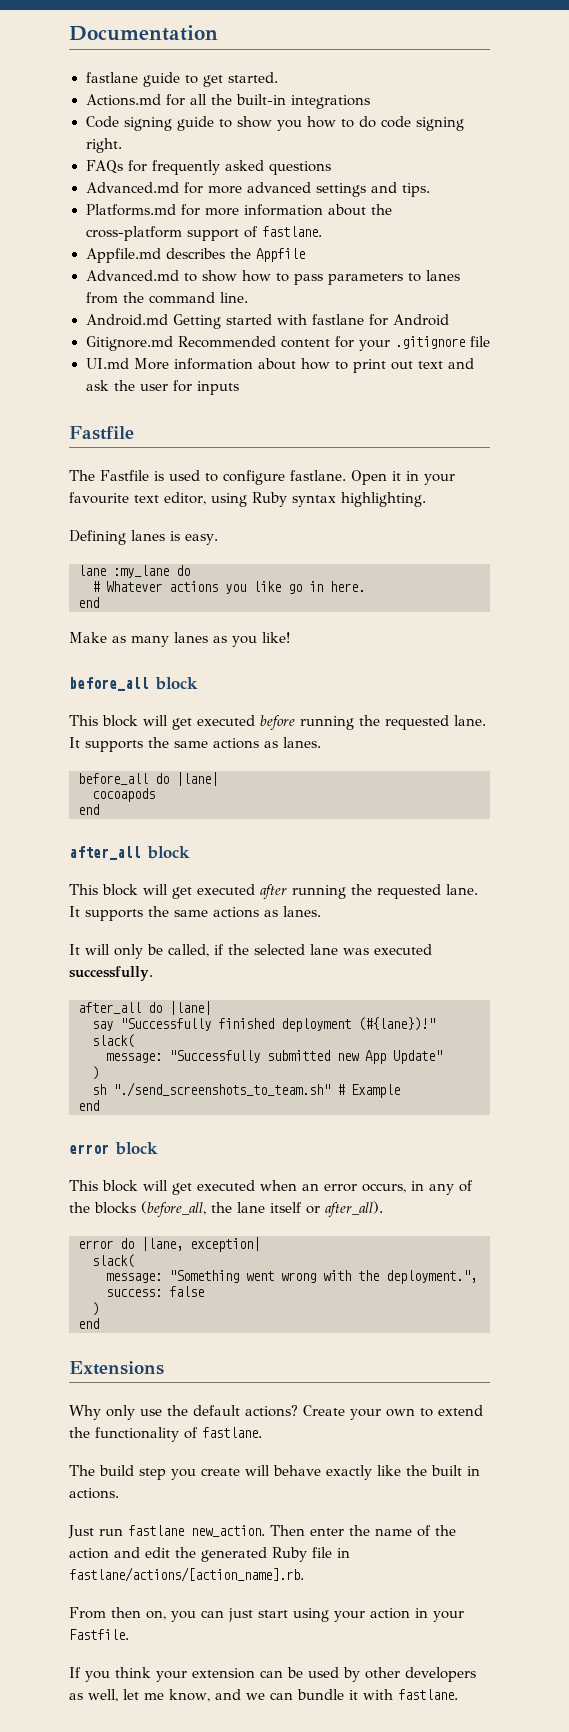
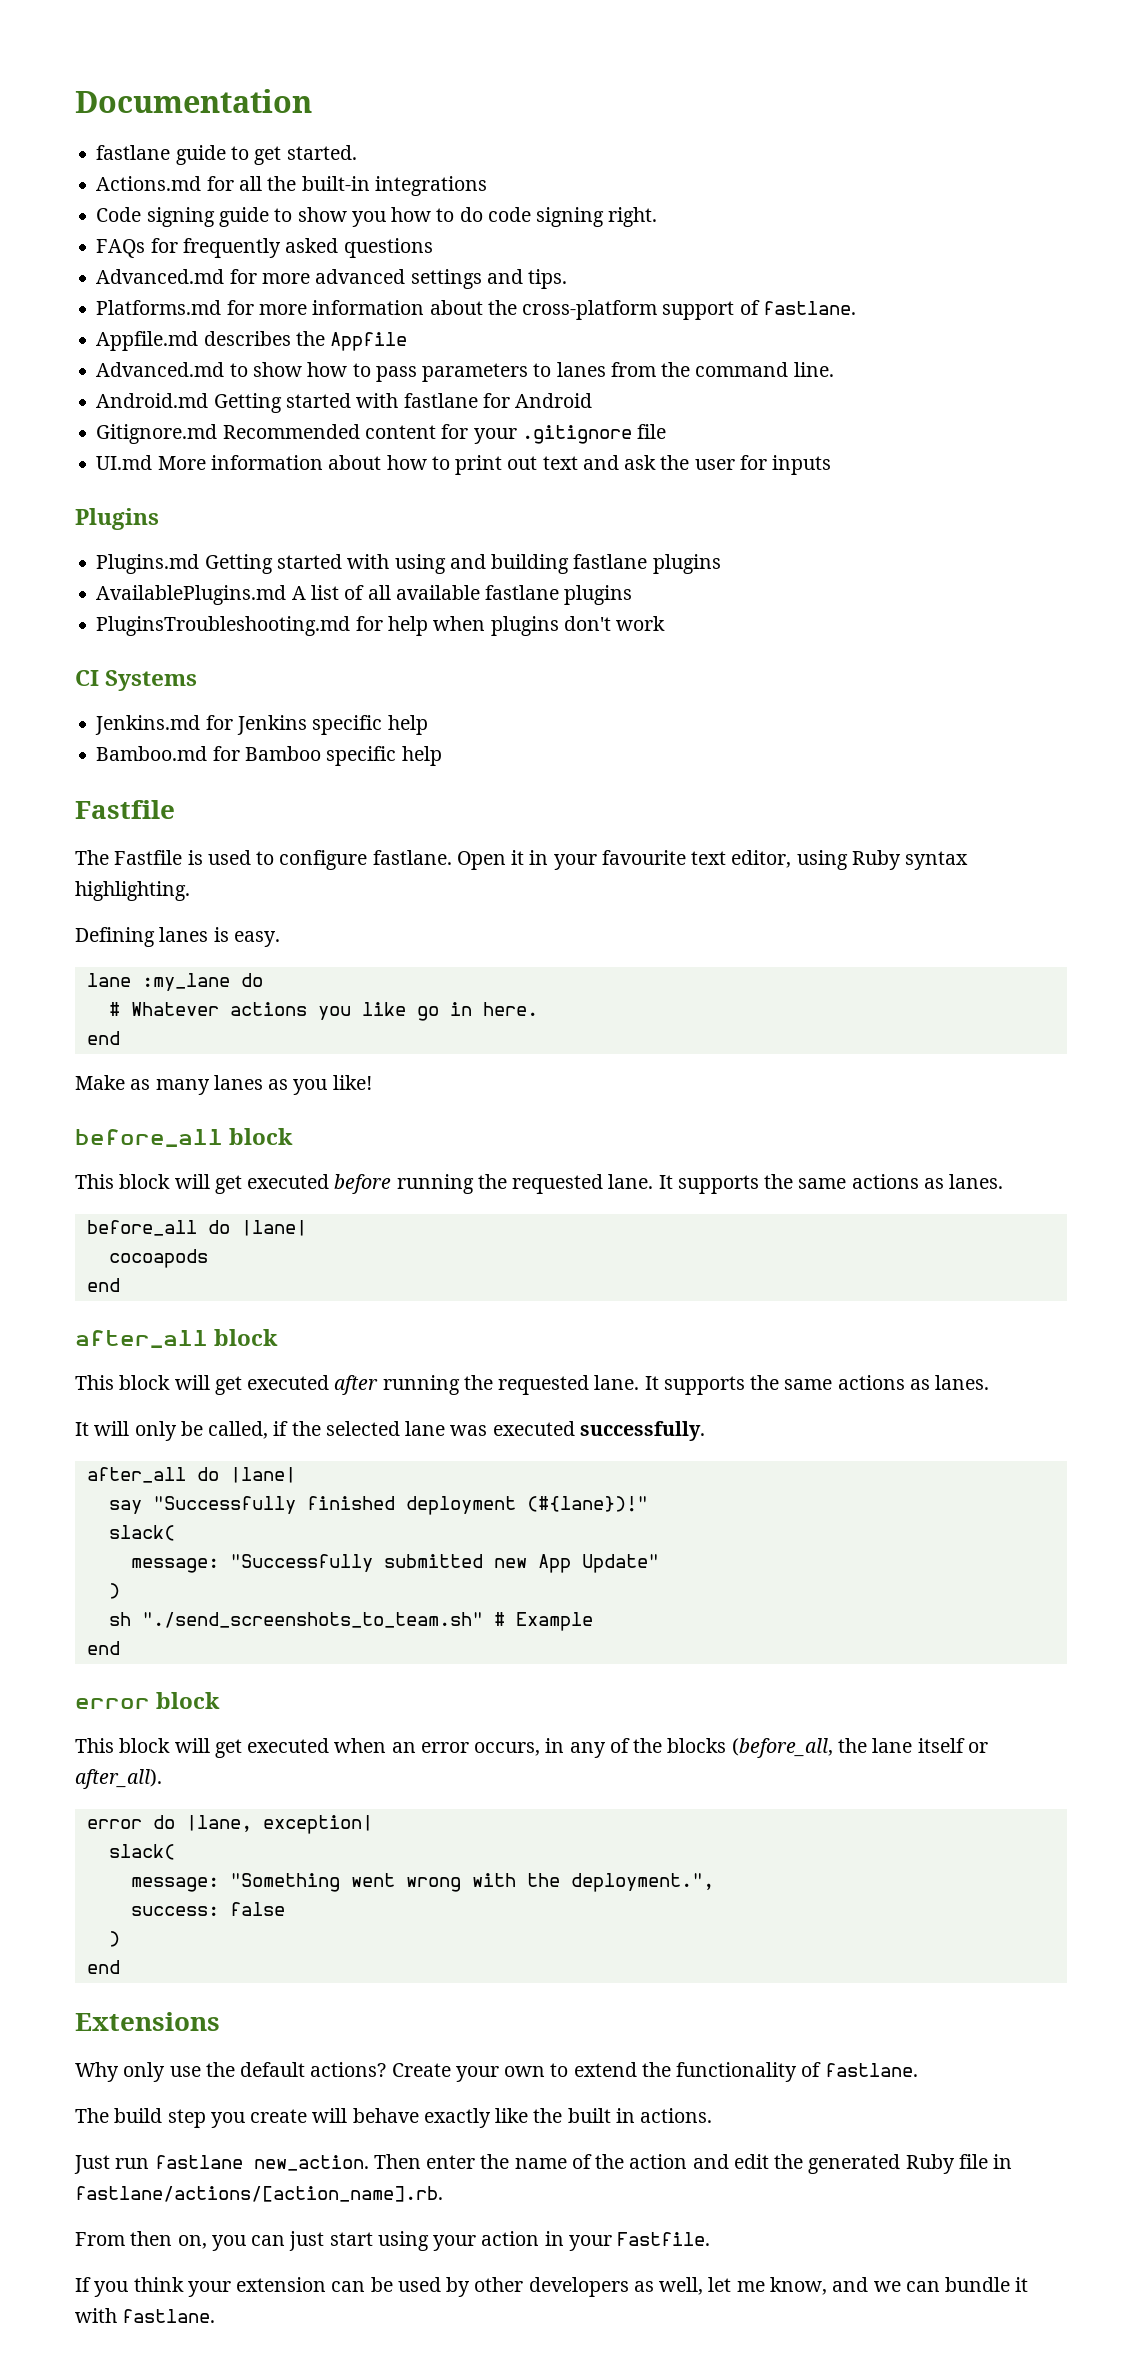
(239, 388) none -> [75,508,159,530] [96,554,721,574] [96,585,633,605] [96,616,666,636] [75,670,198,691] [95,715,428,735] [96,746,442,766] // Plugins // Plugins.md Getting started with using and building fastlane plugins // AvailablePlugins.md A list of all available fastlane plugins // PluginsTroubleshooting.md for help when plugins don't work // CI Systems // Jenkins.md for Jenkins specific help // Bamboo.md for Bamboo specific help

